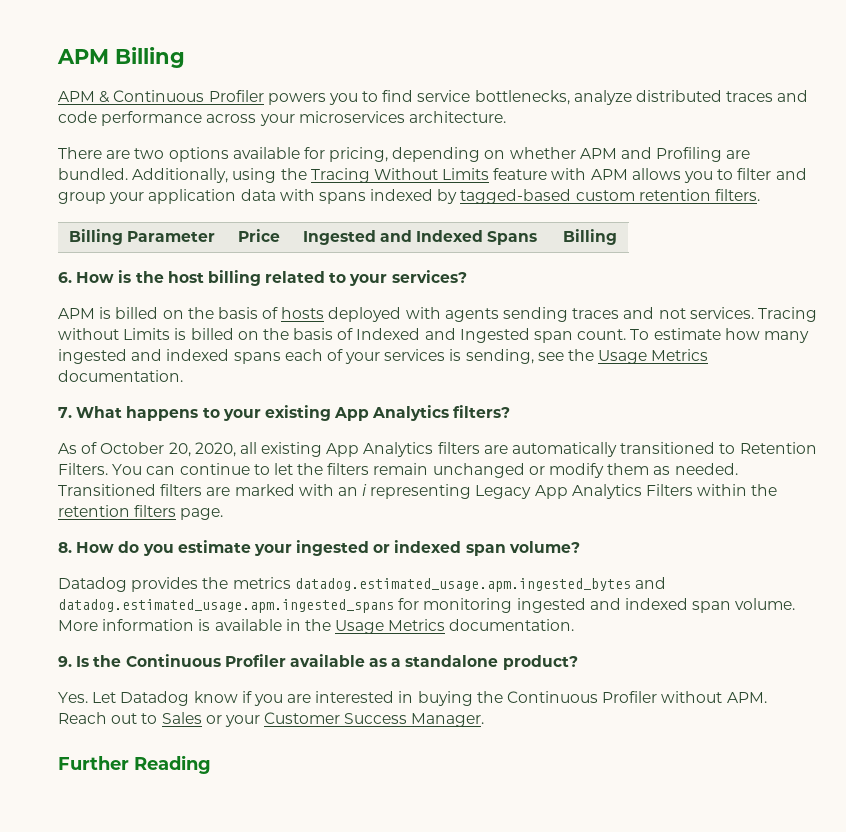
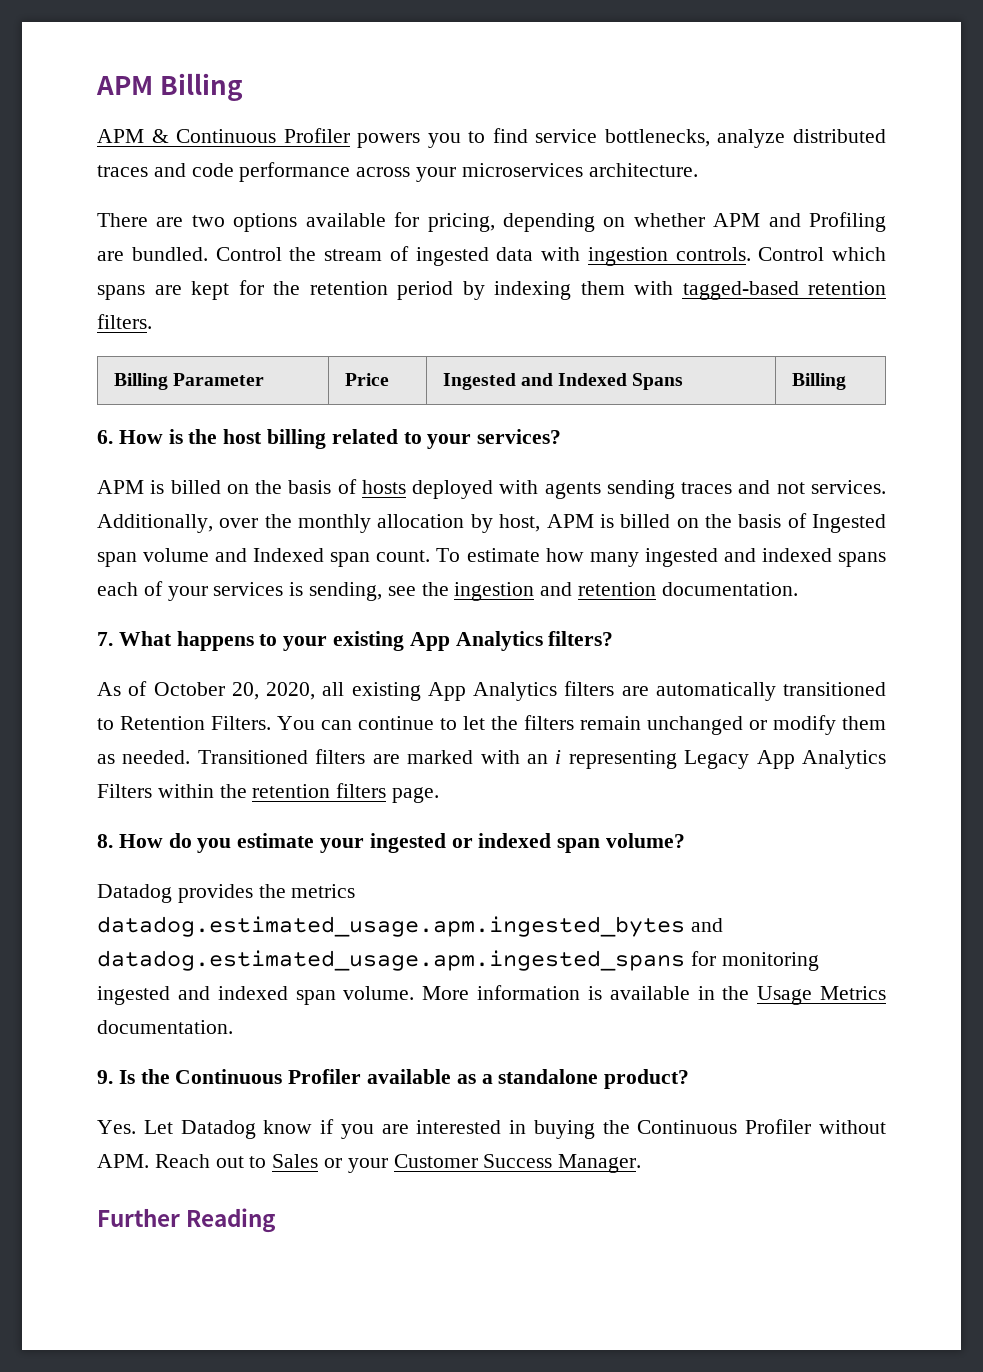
[132,168,807,183] [58,189,635,204] Additionally, using the Tracing Without Limits feature with APM allows you to filter and group your application data with spans indexed by tagged-based custom -> [215,246,886,266] [97,280,799,300] Control the stream of ingested data with ingestion controls. Control which spans are kept for the retention period by indexing them with tagged-based
[757,307,817,322] [58,328,530,343] Tracing without Limits is billed on the basis of Indexed and Ingested -> [97,513,886,533] [97,548,325,567] Additionally, over the monthly allocation by host, APM is billed on the basis of Ingested span volume and Indexed
[598,349,709,364] Usage Metrics -> [454,582,657,601] ingestion and retention

